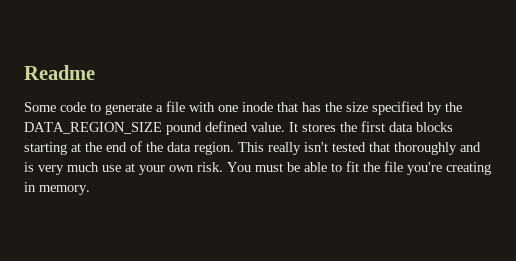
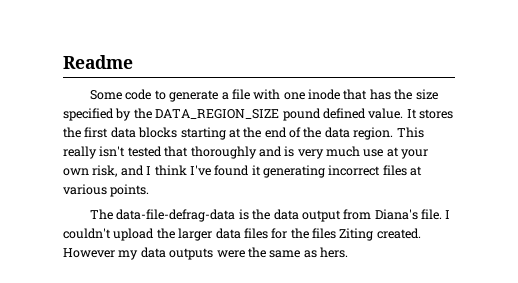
[197,161,491,175] [24,182,90,195] risk. You must be able to fit the file you're creating in memory. -> [92,165,423,178] [63,184,150,197] [90,209,451,222] [63,228,421,241] [63,247,348,260] risk, and I think I've found it generating incorrect files at various points. // The data-file-defrag-data is the data output from Diana's file. I couldn't upload the larger data files for the files Ziting created. However my data outputs were the same as hers.

